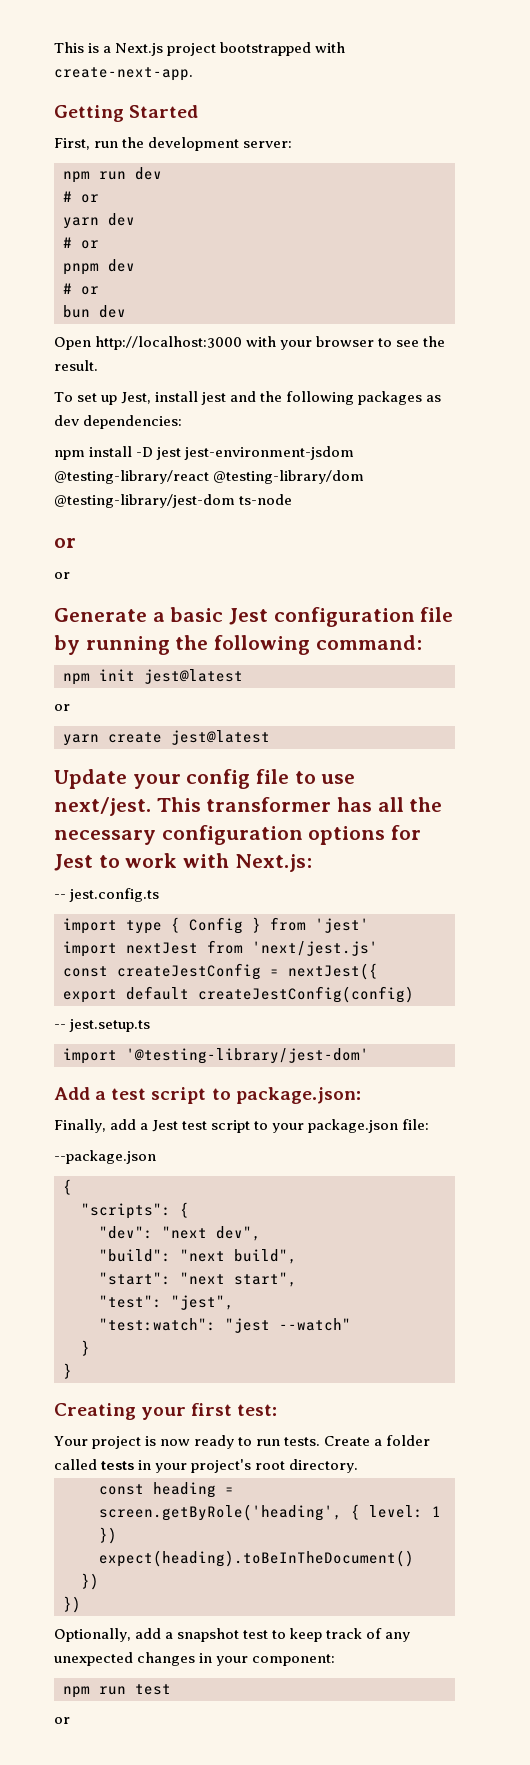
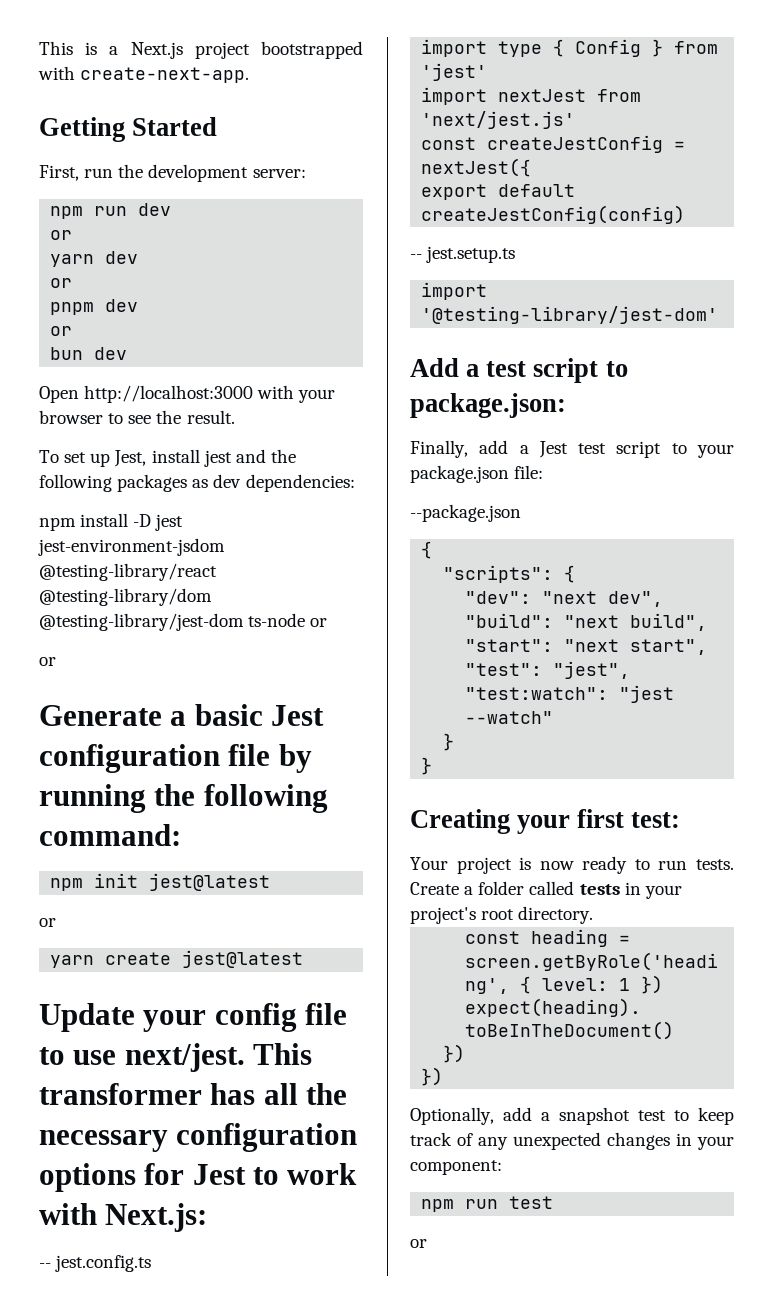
[63,191,72,202] # -> (172, 209) none
[63,237,72,248] # -> (139, 257) none
[63,283,72,294] # -> (139, 305) none
(293, 499) // -> (306, 620) none

